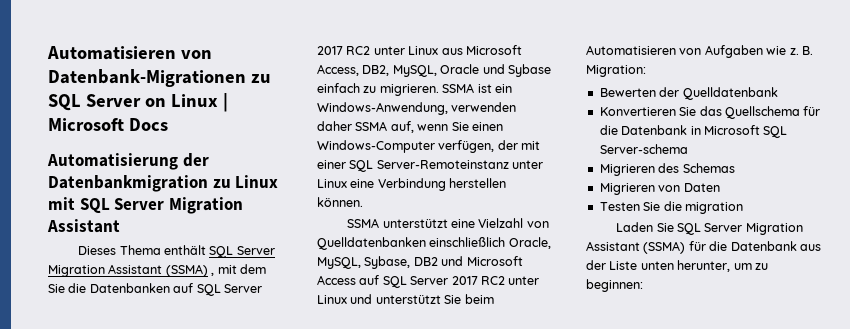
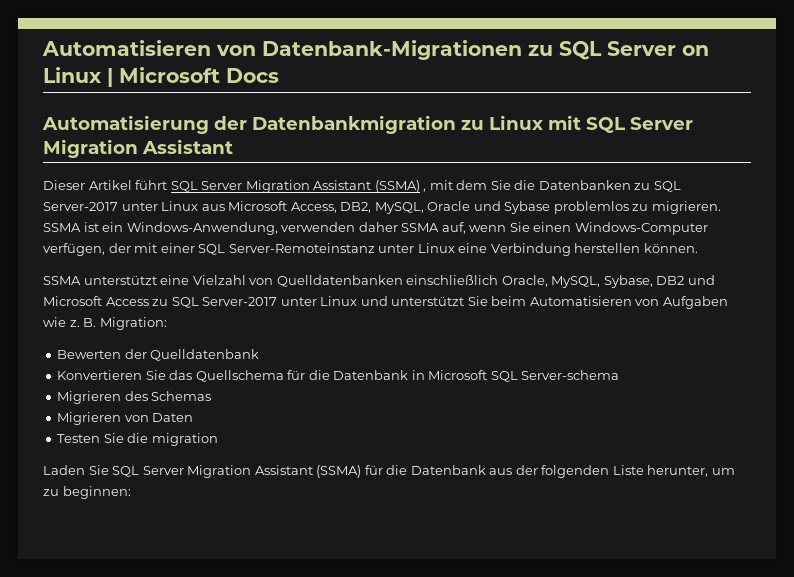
[78,245,207,255] Dieses Thema enthält -> [43,180,168,190] Dieser Artikel führt
[173,283,262,296] [317,46,371,55] auf SQL Server 2017 RC2 -> [634,181,681,192] [43,202,118,211] zu SQL Server-2017
[317,83,360,93] einfach -> [553,201,629,214] problemlos
[359,275,505,288] auf SQL Server 2017 RC2 -> [152,297,278,308] zu SQL Server-2017
[609,261,674,270] Liste unten -> [541,465,644,478] folgenden Liste

